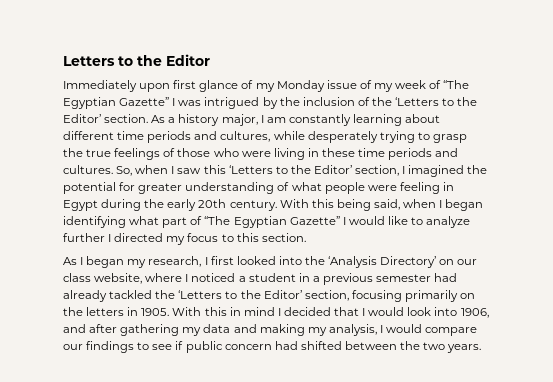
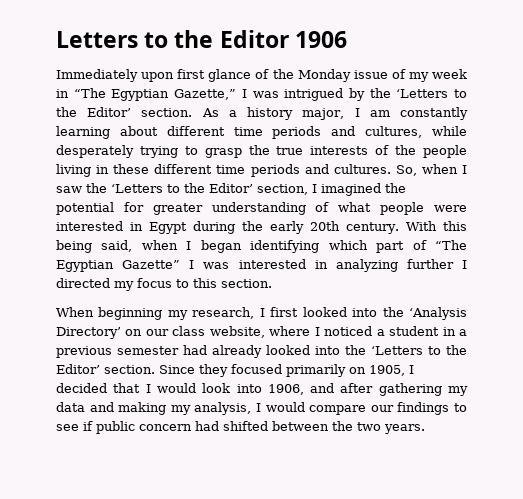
(210, 60) none -> [294,31,347,48] 1906
[255,83,275,92] my -> [272,69,294,79] the
[429,80,470,89] [63,97,170,109] of “The Egyptian Gazette” -> [56,88,237,101] in “The Egyptian Gazette,”
[302,97,392,106] inclusion of the -> (391, 93) none
[114,148,271,160] feelings of those who were -> [310,145,468,158] interests of the people
(355, 152) none -> [154,164,213,174] different
[203,165,226,174] this -> [86,183,107,193] the
[399,182,440,194] feeling -> [56,221,123,231] interested
[129,216,160,225] what -> [328,240,368,250] which
[348,216,471,228] would like to analyze -> [203,259,398,272] was interested in analyzing
[63,256,125,268] As I began -> [56,307,163,320] When beginning
[109,290,476,302] [63,307,275,316] tackled the ‘Letters to the Editor’ section, focusing primarily on the letters in 1905. With this in mind -> [266,345,467,355] [56,364,405,377] looked into the ‘Letters to the Editor’ section. Since they focused primarily on 1905,

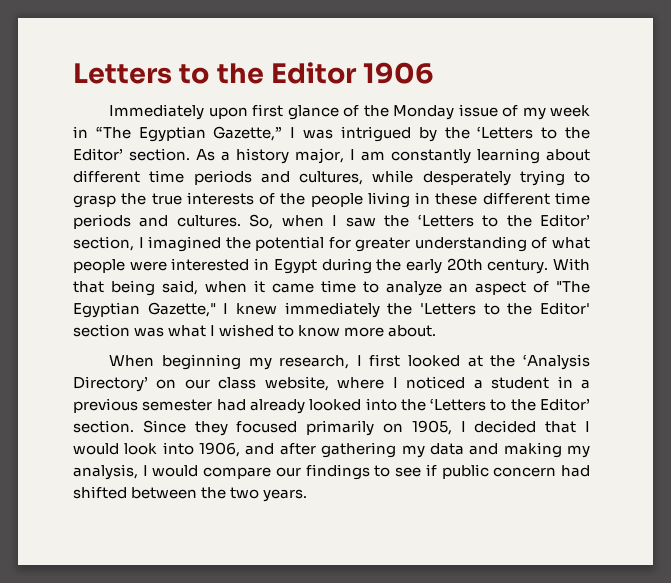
[442,221,467,231] this -> [73,281,104,293] that
[186,240,468,253] [56,259,467,272] [56,278,272,291] I began identifying which part of “The Egyptian Gazette” I was interested in analyzing further I directed my focus to this section. -> [254,280,590,296] [73,302,590,318] [73,324,437,337] it came time to analyze an aspect of "The Egyptian Gazette," I knew immediately the 'Letters to the Editor' section was what I wished to know more about.
[352,308,378,317] into -> [467,355,483,367] at

